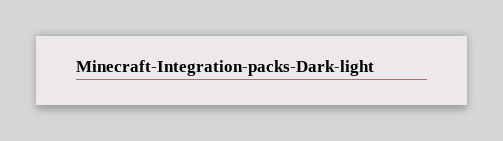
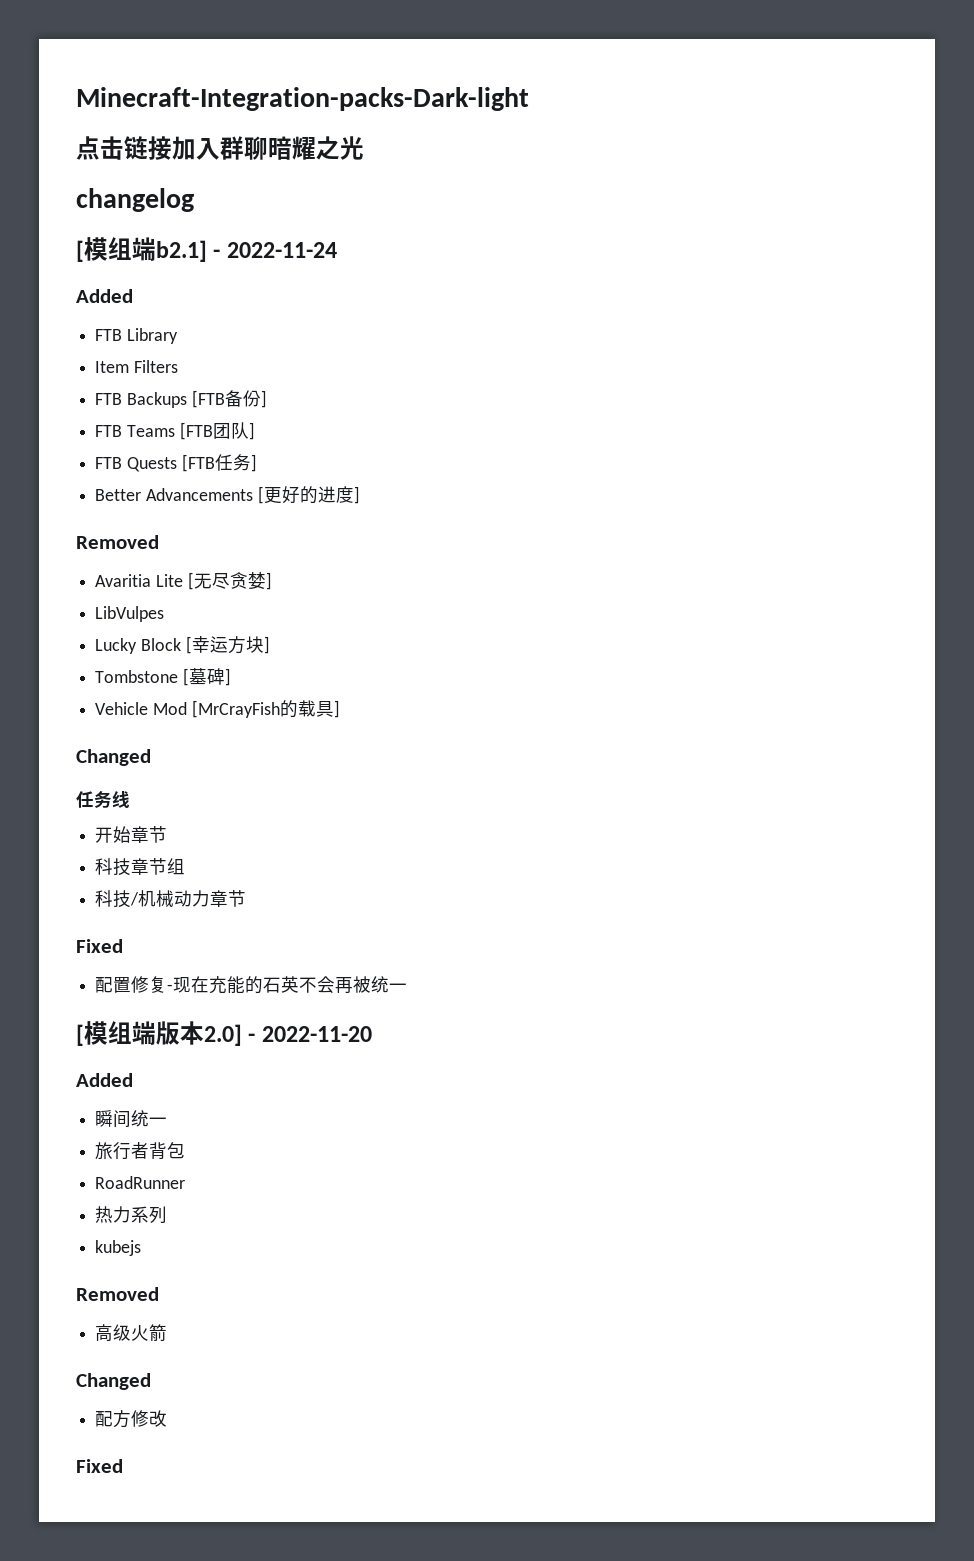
(374, 68) none -> [76,136,364,160] [76,188,194,212] [76,237,337,262] [76,289,133,303] [95,328,178,344] [95,360,178,373] [95,390,267,408] [95,422,255,440] [95,454,257,472] [95,486,360,504] [76,535,159,549] [95,572,272,590] [95,606,165,622] [95,636,270,654] [95,668,231,686] [95,700,340,718] [76,749,151,766] [76,790,130,808] [95,826,168,843] [95,858,186,876] [95,890,247,908] [76,939,123,953] [95,976,408,994] [76,1021,372,1046] [76,1073,133,1087] [95,1110,168,1128] [95,1142,186,1160] [95,1176,186,1189] [95,1206,168,1224] [95,1240,142,1256] [76,1287,159,1301] [95,1324,168,1342] [76,1373,151,1390] [95,1410,168,1428] [76,1459,123,1473] // 点击链接加入群聊暗耀之光 // changelog // [模组端b2.1] - 2022-11-24 // Added // FTB Library // Item Filters // FTB Backups [FTB备份] // FTB Teams [FTB团队] // FTB Quests [FTB任务] // Better Advancements [更好的进度] // Removed // Avaritia Lite [无尽贪婪] // LibVulpes // Lucky Block [幸运方块] // Tombstone [墓碑] // Vehicle Mod [MrCrayFish的载具] // Changed // 任务线 // 开始章节 // 科技章节组 // 科技/机械动力章节 // Fixed // 配置修复-现在充能的石英不会再被统一 // [模组端版本2.0] - 2022-11-20 // Added // 瞬间统一 // 旅行者背包 // RoadRunner // 热力系列 // kubejs // Removed // 高级火箭 // Changed // 配方修改 // Fixed

